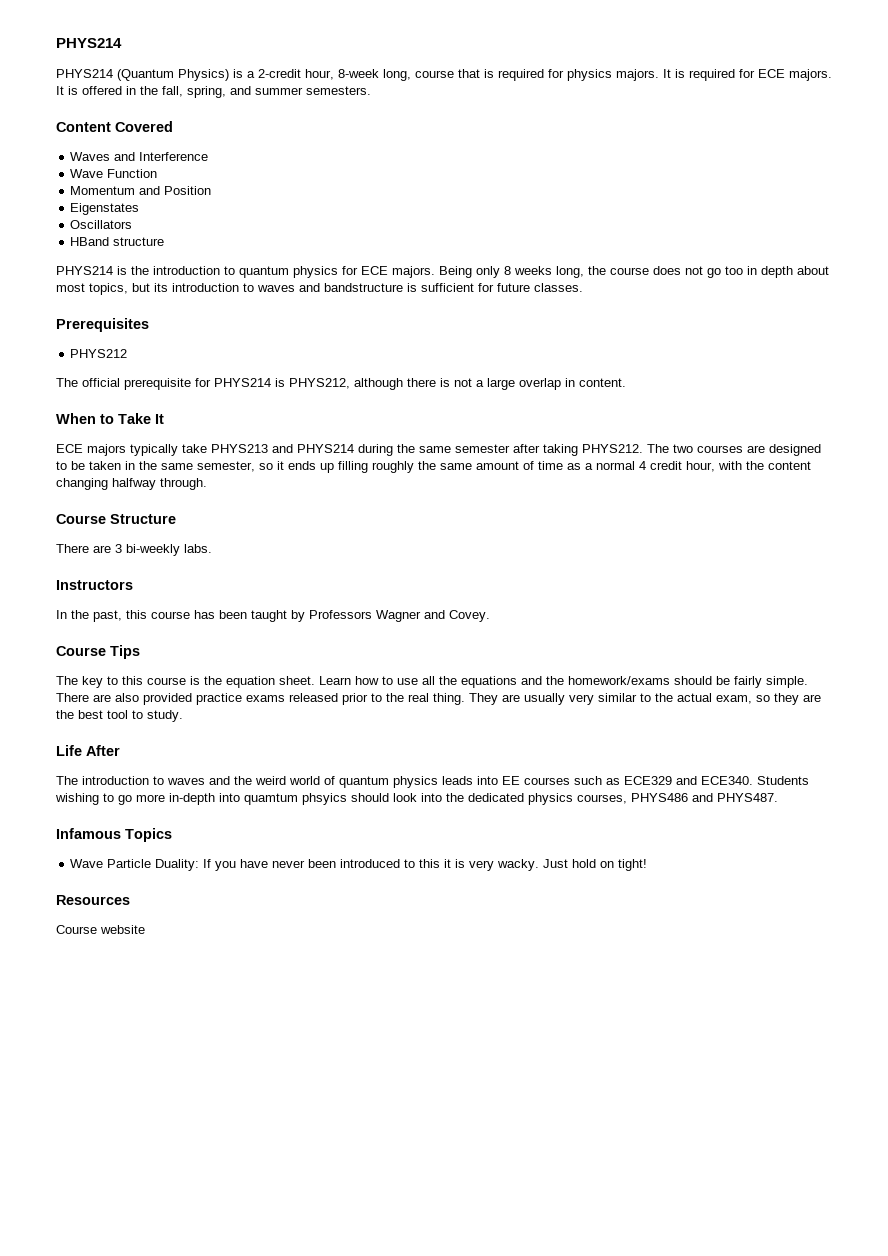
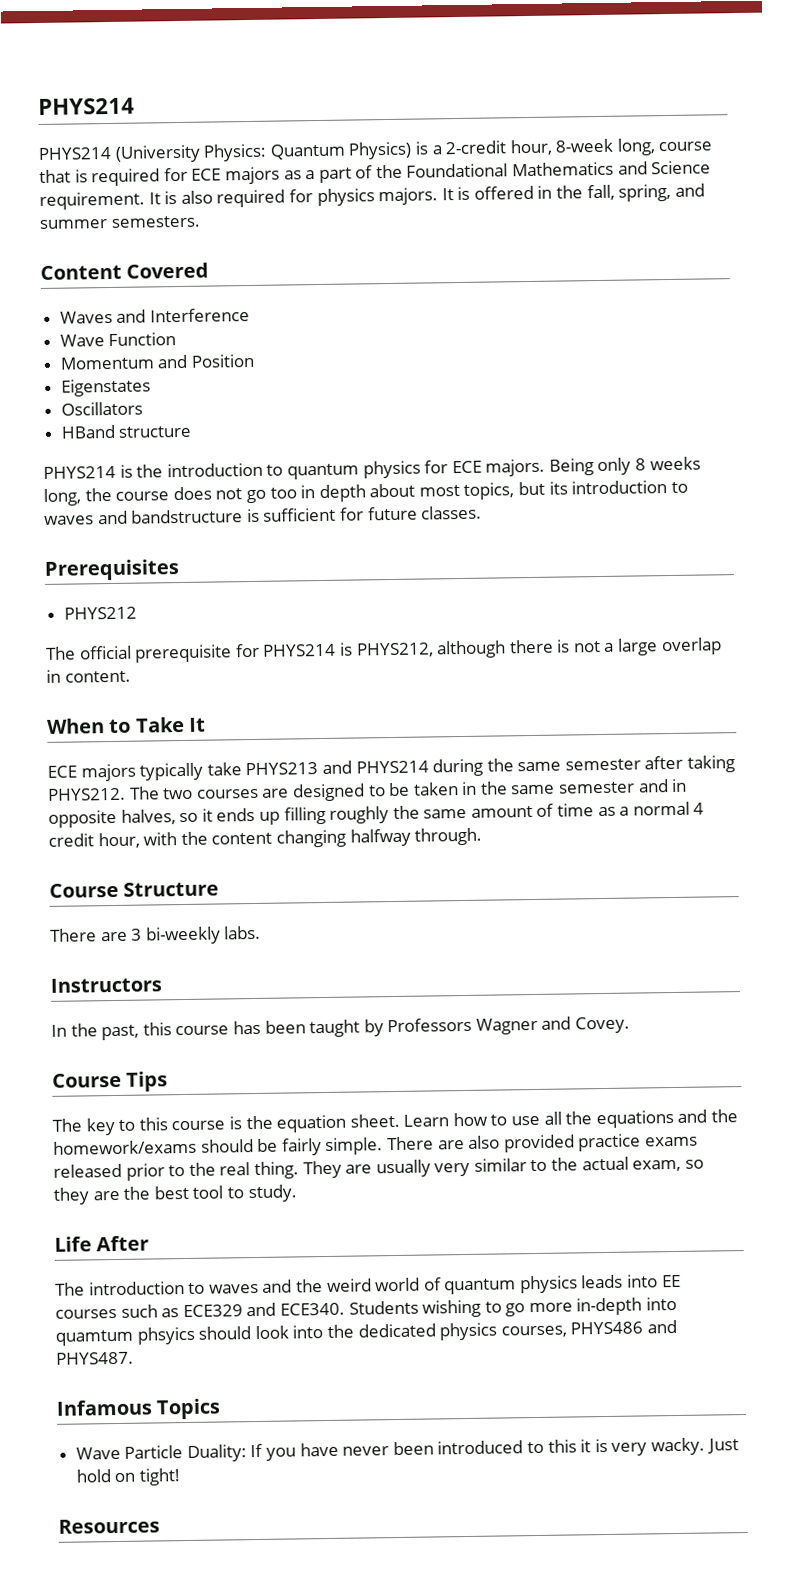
[117,69,174,81] (Quantum -> [114,143,346,163] (University Physics: Quantum
[567,69,785,81] physics majors. It is required for ECE -> [191,160,712,185] [39,188,375,210] ECE majors as a part of the Foundational Mathematics and Science requirement. It is also required for physics
[197,461,255,472] semester, -> [558,778,688,794] [48,809,176,828] semester and in opposite halves,
[56,925,145,934] // Course website -> (160, 1526) none

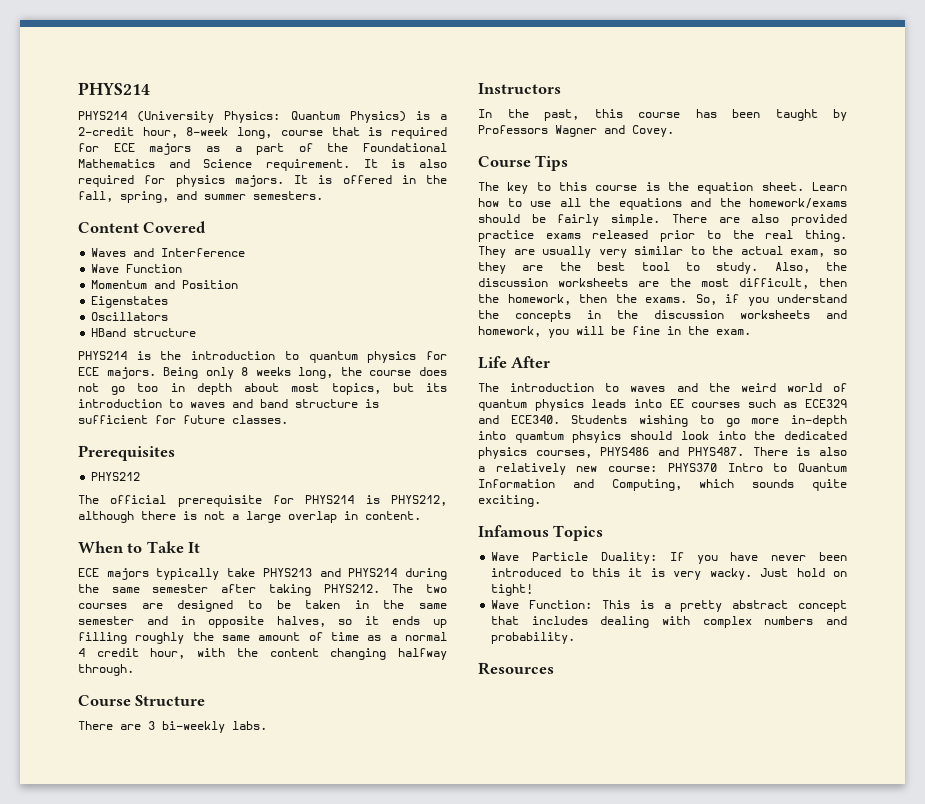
[131,509,244,524] bandstructure -> [260,399,358,408] band structure
(297, 1193) none -> [774,262,847,273] [478,278,847,289] [478,294,847,306] [478,310,847,322] [478,326,751,338] Also, the discussion worksheets are the most difficult, then the homework, then the exams. So, if you understand the concepts in the discussion worksheets and homework, you will be fine in the exam.
(134, 1358) none -> [752,447,847,456] [478,463,847,475] [478,479,847,491] [478,495,541,507] There is also a relatively new course: PHYS370 Intro to Quantum Information and Computing, which sounds quite exciting.
(180, 1477) none -> [491,600,847,612] [491,616,847,628] [491,632,576,644] // Wave Function: This is a pretty abstract concept that includes dealing with complex numbers and probability.

